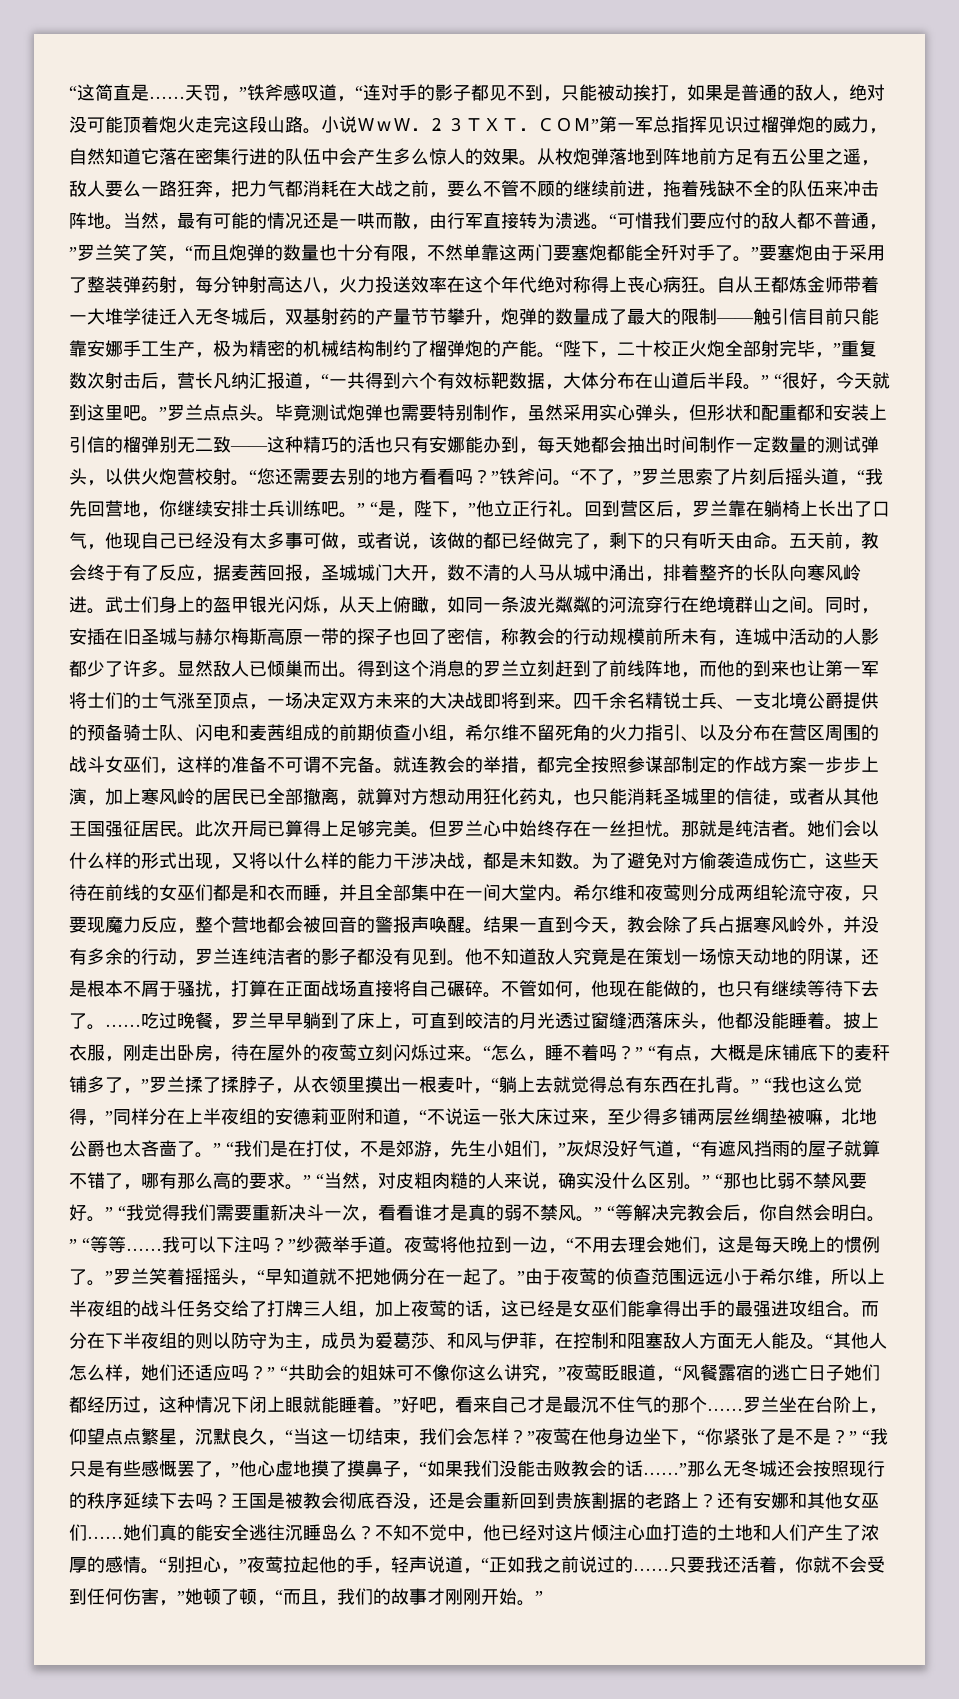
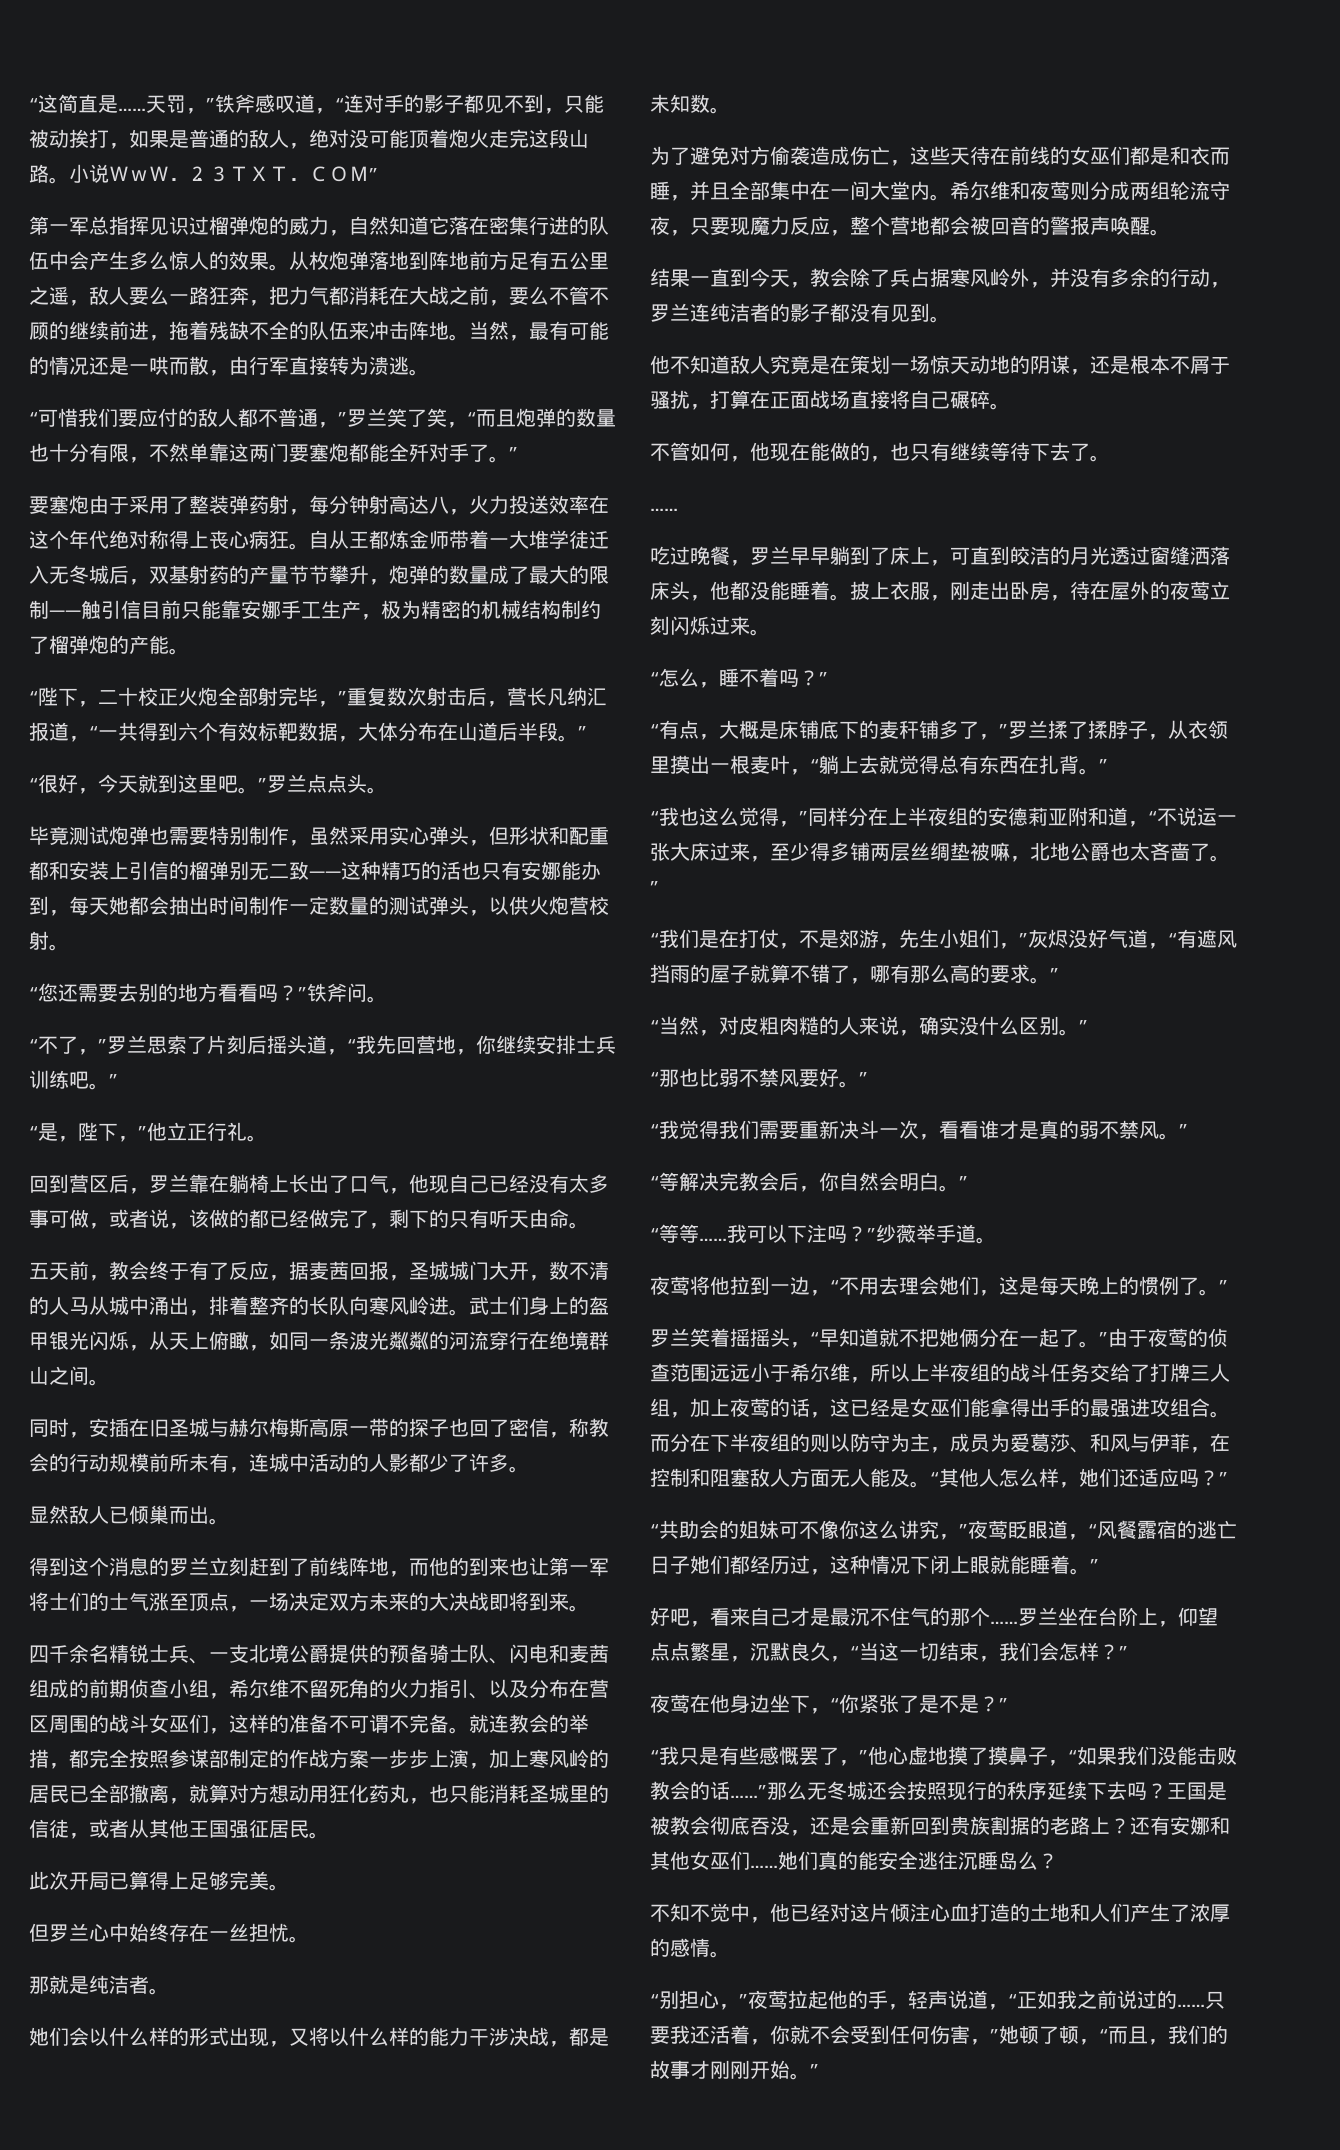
(599, 125) none -> (378, 174) //
(609, 227) none -> (429, 372) //
(759, 253) none -> (518, 453) //
(555, 355) none -> (189, 651) //
(769, 381) none -> (587, 732) //
(275, 419) none -> (387, 790) //
(249, 483) none -> (69, 947) //
(571, 483) none -> (387, 999) //
(365, 509) none -> (118, 1080) //
(584, 515) none -> (267, 1138) //
(789, 547) none -> (589, 1225) //
(825, 611) none -> (109, 1382) //
(177, 675) none -> (529, 1469) //
(357, 675) none -> (229, 1521) //
(573, 707) none -> (589, 1608) //
(195, 835) none -> (329, 1835) //
(429, 835) none -> (289, 1887) //
(681, 835) none -> (309, 1939) //
(807, 835) none -> (169, 1991) //
(591, 867) none -> (730, 110) //
(483, 931) none -> (1170, 232) //
(465, 963) none -> (950, 319) //
(501, 995) none -> (1010, 406) //
[105,1024,141,1027] …… -> [650,508,678,511] // …… //
(483, 1059) none -> (770, 632) //
(643, 1053) none -> (828, 678) //
(759, 1085) none -> (1108, 765) //
(221, 1149) none -> (659, 887) //
(311, 1181) none -> (1059, 974) //
(710, 1181) none -> (1088, 1026) //
(113, 1213) none -> (868, 1078) //
(602, 1213) none -> (1188, 1130) //
(77, 1245) none -> (968, 1182) //
(404, 1251) none -> (996, 1240) //
(113, 1277) none -> (1228, 1286) //
(275, 1373) none -> (1228, 1478) //
(401, 1405) none -> (1099, 1565) //
(535, 1437) none -> (1128, 1652) //
(857, 1437) none -> (1008, 1704) //
(375, 1532) none -> (1058, 1861) //
(159, 1571) none -> (730, 1954) //

